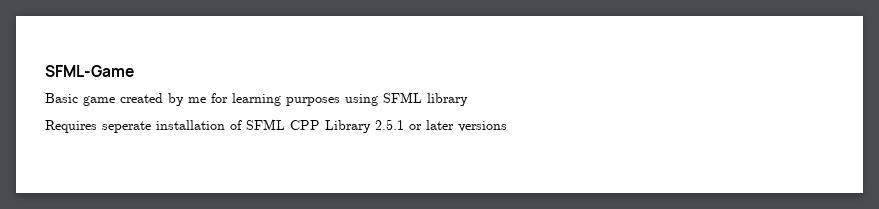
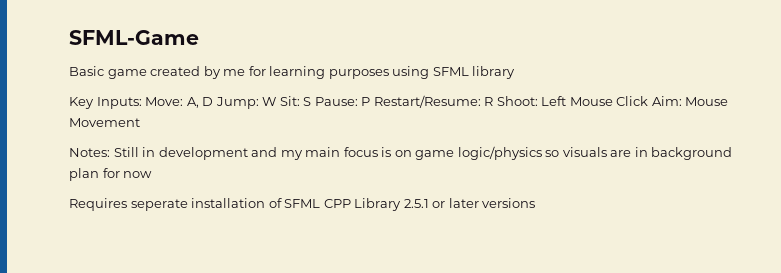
(468, 99) none -> [69,95,729,109] [69,118,140,127] [69,146,733,160] [69,168,153,181] // Key Inputs: Move: A, D Jump: W Sit: S Pause: P Restart/Resume: R Shoot: Left Mouse Click Aim: Mouse Movement // Notes: Still in development and my main focus is on game logic/physics so visuals are in background plan for now

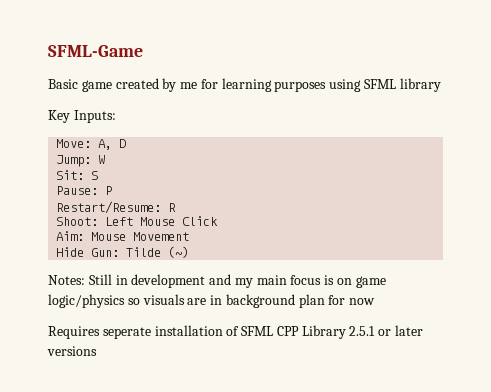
(142, 103) none -> (116, 116) //
(214, 101) none -> (127, 143) //
(277, 101) none -> (106, 159) //
(312, 101) none -> (99, 175) //
(371, 101) none -> (113, 190) //
(494, 101) none -> (177, 207) //
(649, 101) none -> (219, 221) //
(140, 122) none -> [56,246,190,258] // Hide Gun: Tilde (~)

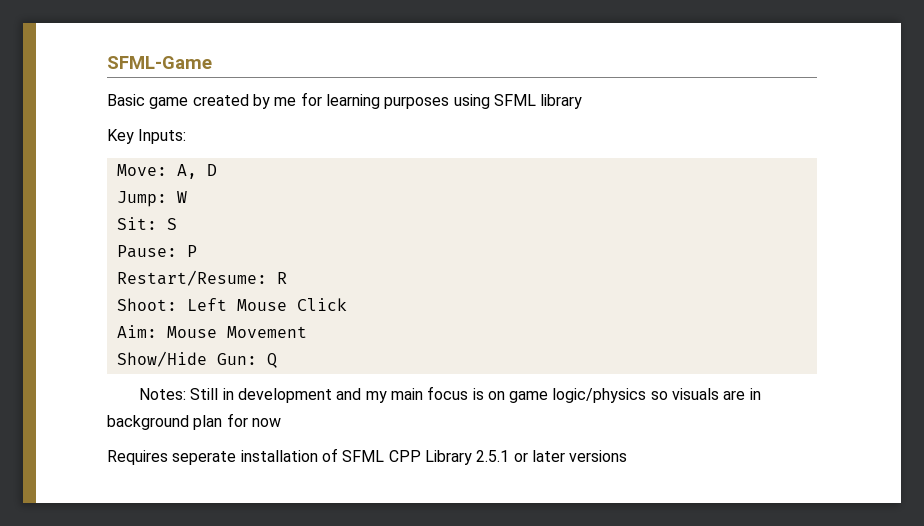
[56,246,190,258] Hide Gun: Tilde (~) -> [116,351,277,368] Show/Hide Gun: Q

